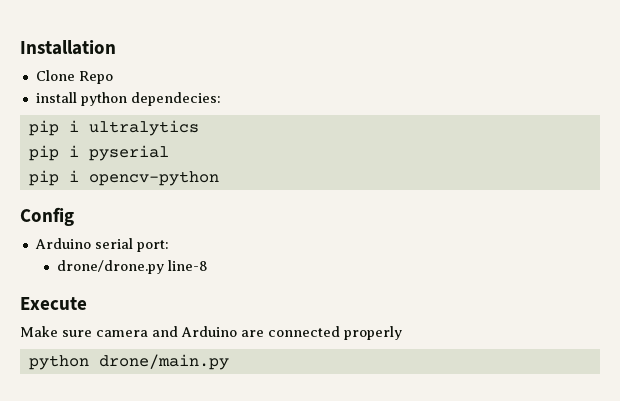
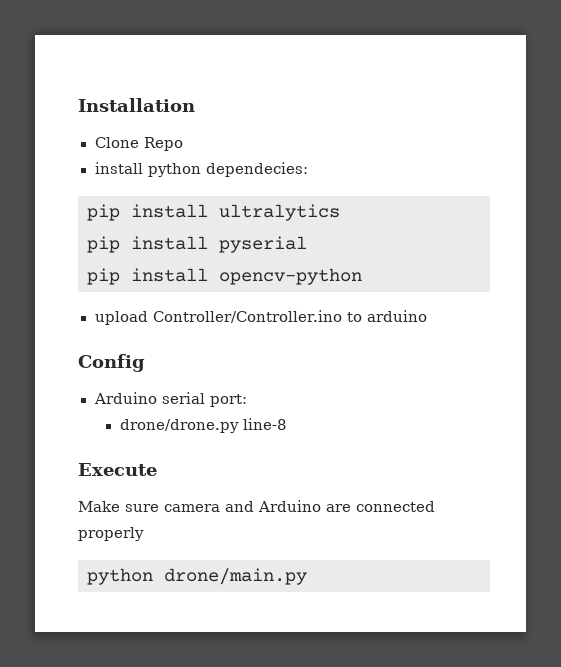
[68,120,79,132] i -> [131,204,208,218] install
[68,145,79,157] i -> [131,236,208,250] install
[68,170,79,182] i -> [131,268,208,282] install
(219, 178) none -> [94,310,428,325] // upload Controller/Controller.ino to arduino

